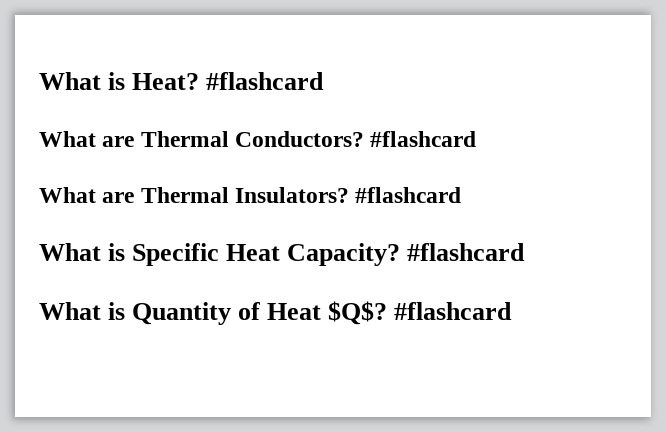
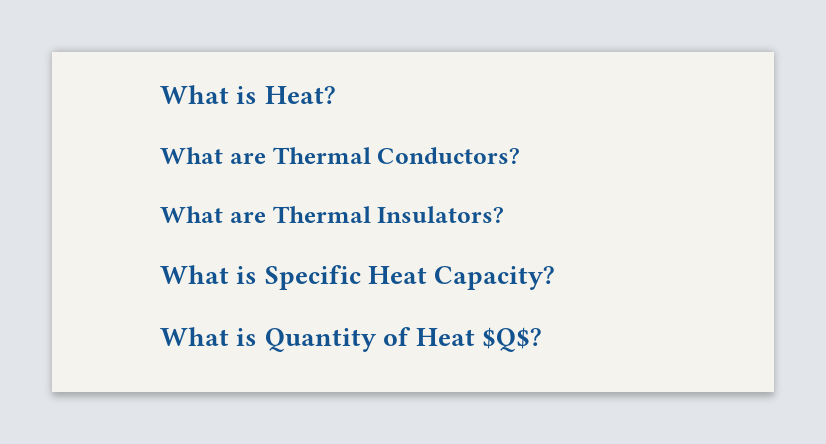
[206,72,325,90] #flashcard -> (336, 95) none
[370,131,477,147] #flashcard -> (521, 155) none
[355,187,462,203] #flashcard -> (505, 214) none
[407,243,526,261] #flashcard -> (556, 278) none
[394,302,513,320] #flashcard -> (543, 339) none

